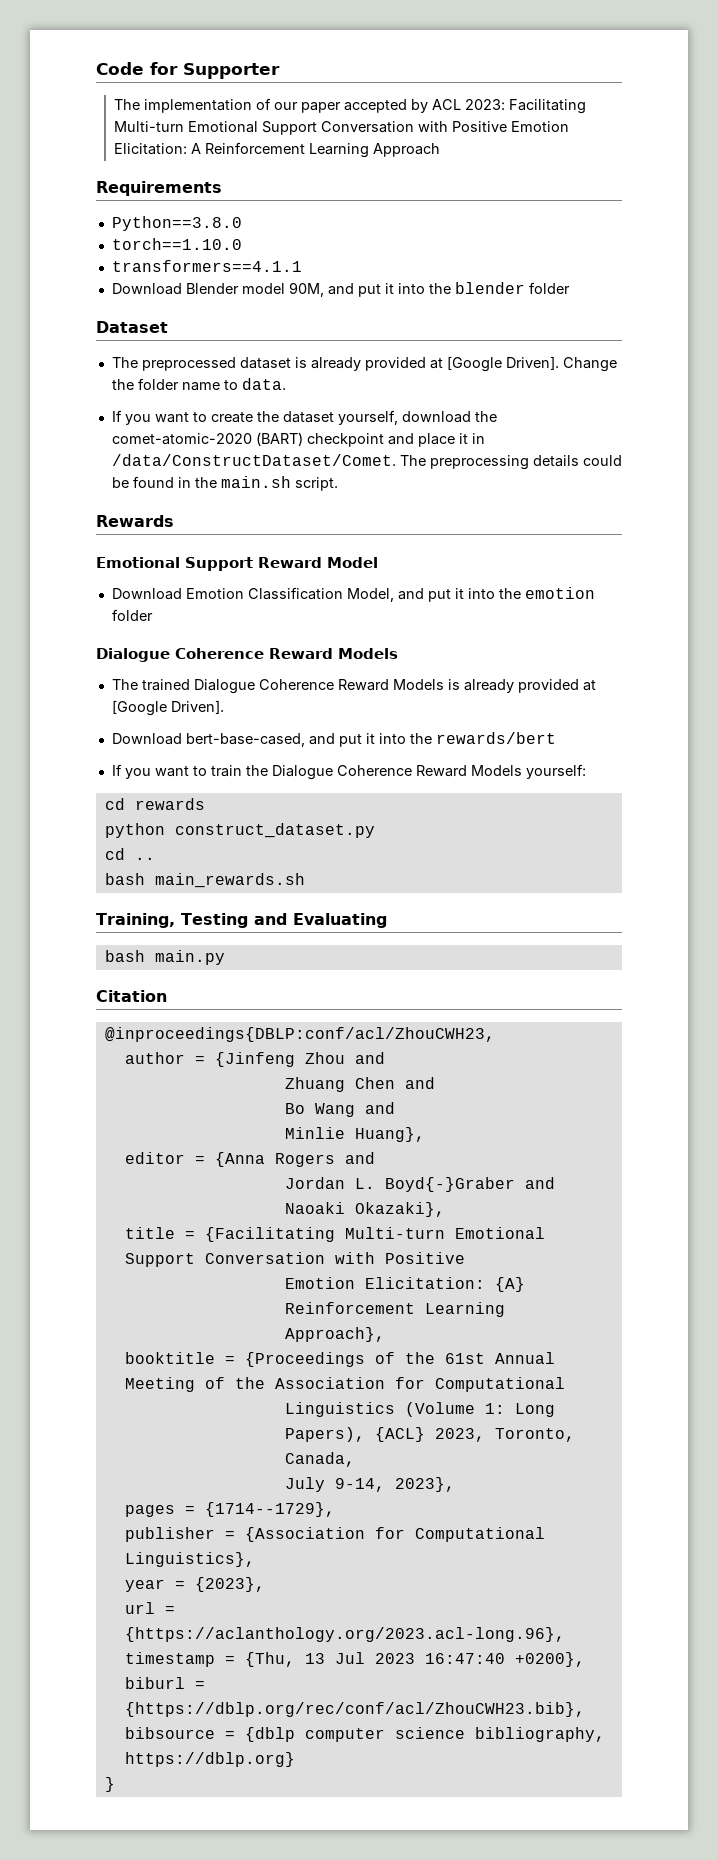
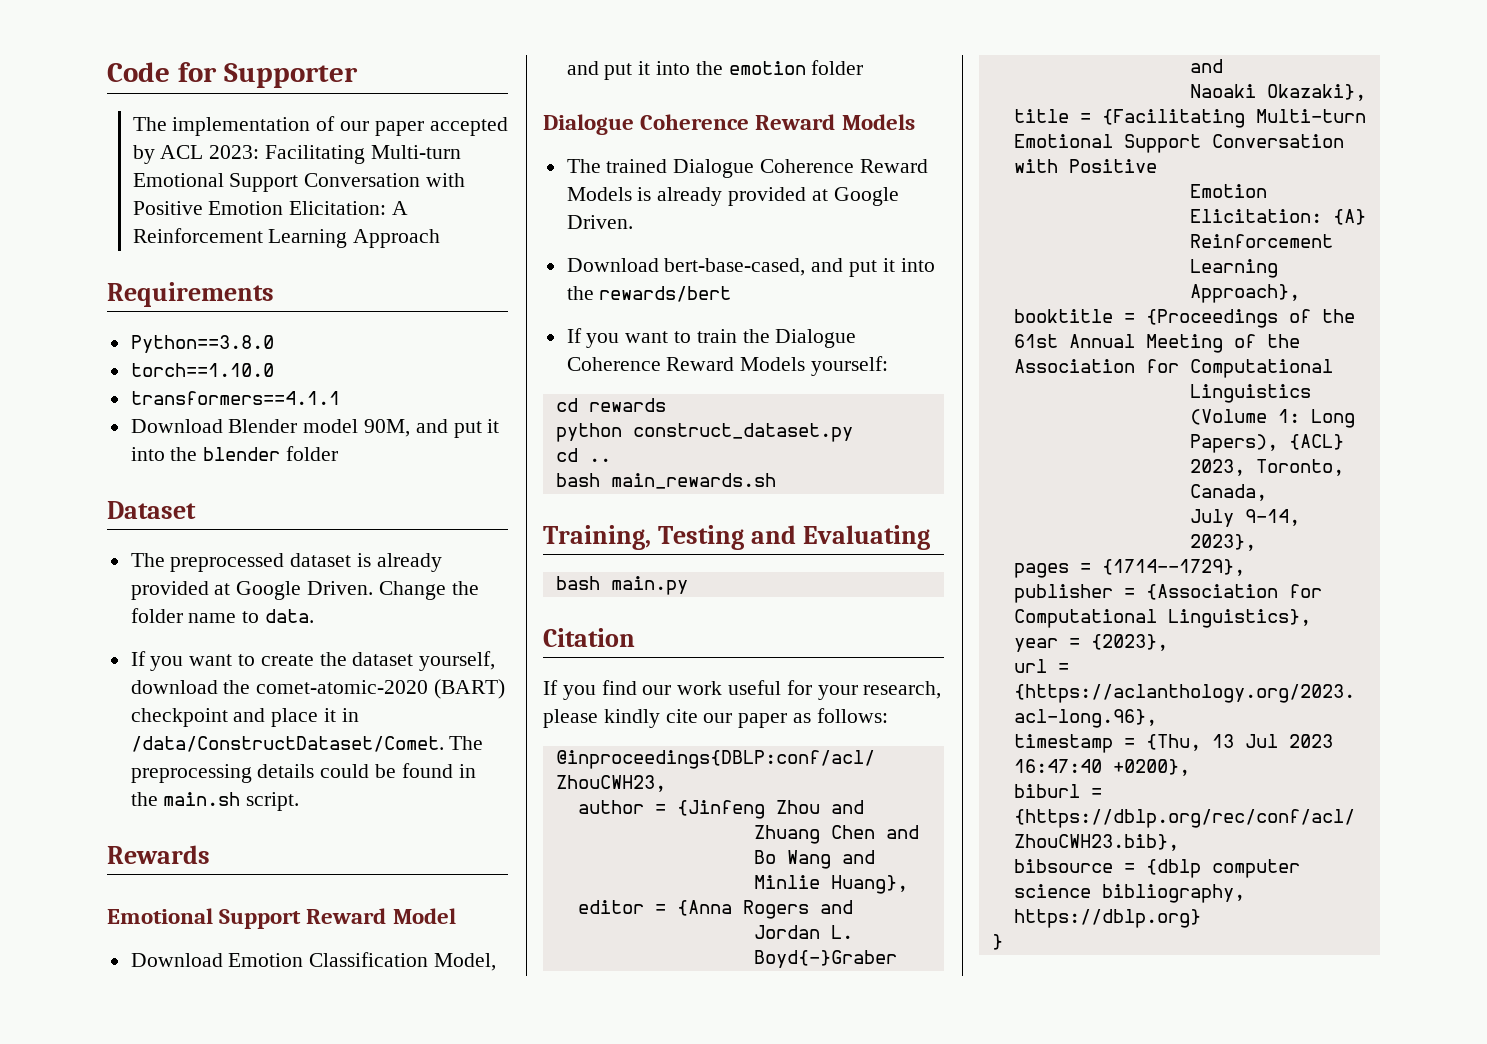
[446,356,559,372] [Google Driven]. -> [236,581,374,600] Google Driven.
[111,700,224,716] [Google Driven]. -> [833,187,899,206] [566,215,633,229] Google Driven.
(167, 996) none -> [543,680,942,700] [543,708,888,728] // If you find our work useful for your research, please kindly cite our paper as follows:

